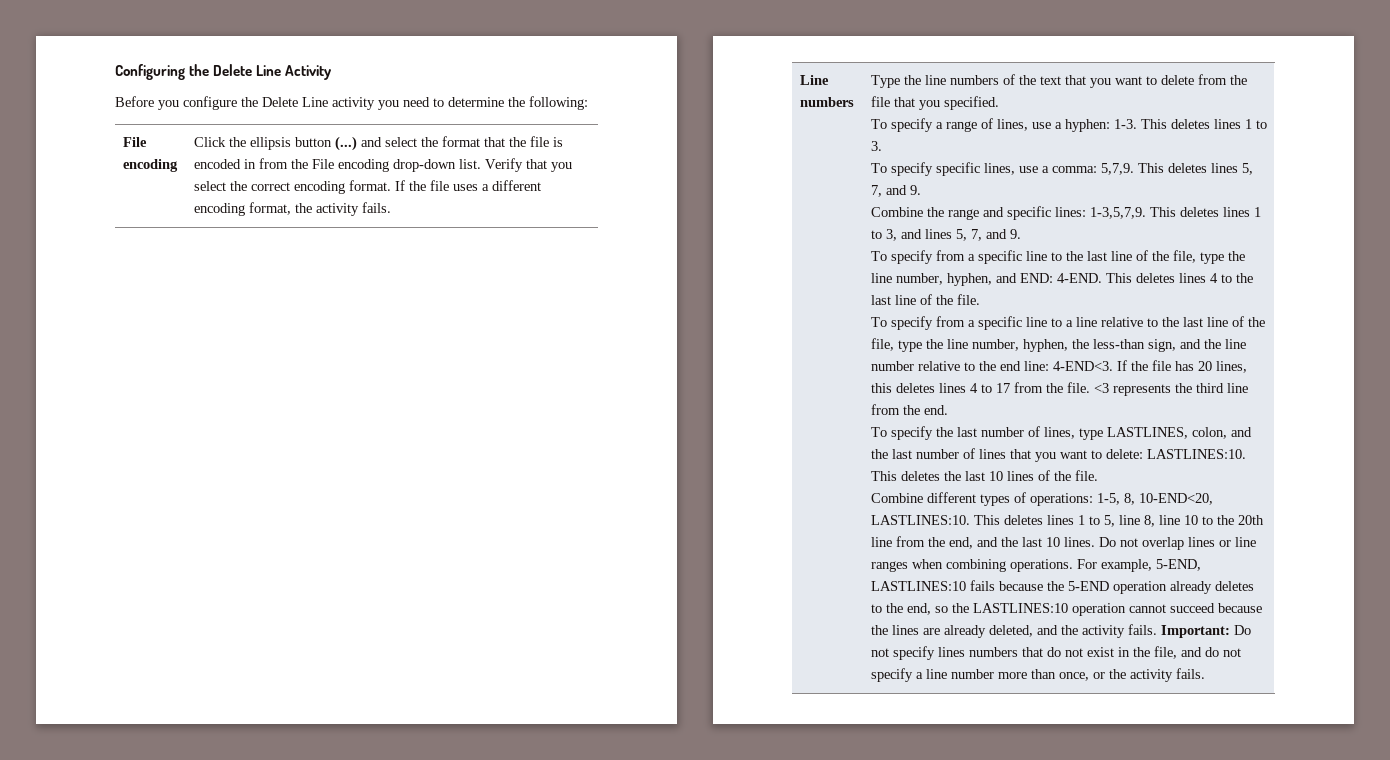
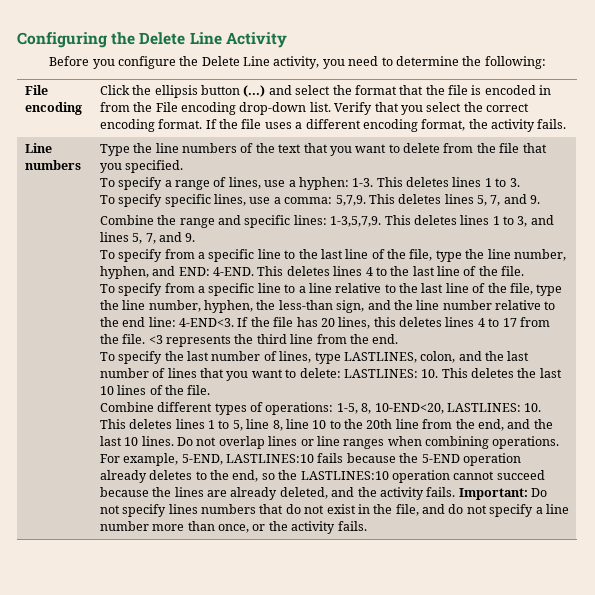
[332,97,375,110] activity -> [273,56,320,69] activity,
[1146,449,1246,459] LASTLINES:10. -> [343,369,439,378] LASTLINES: 10.
[870,515,970,525] LASTLINES:10. -> [446,403,542,412] LASTLINES: 10.

